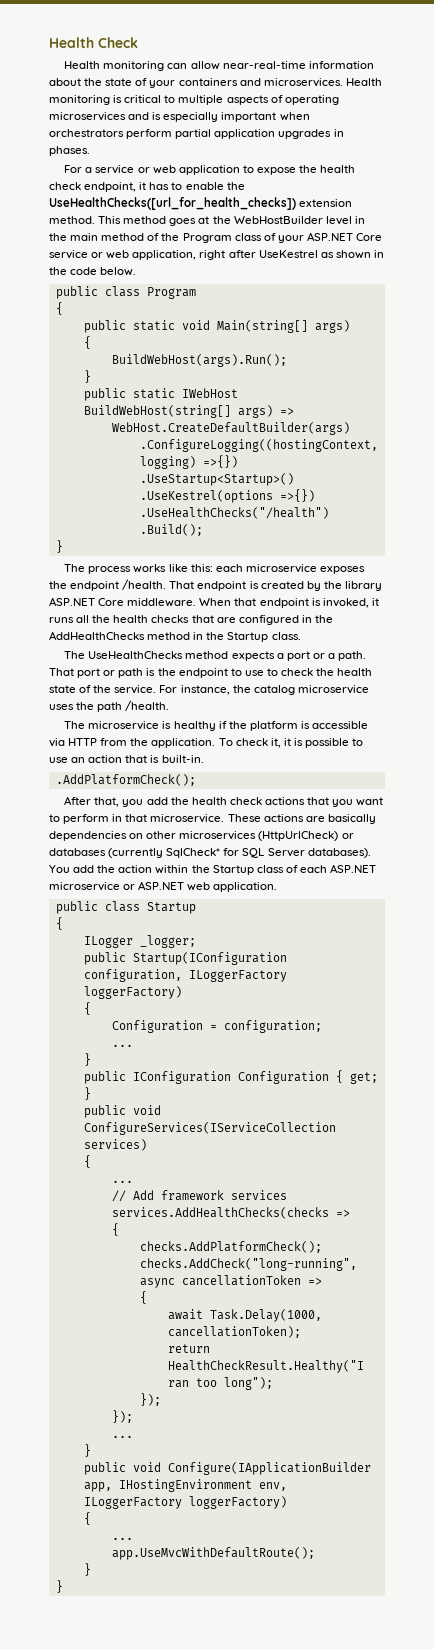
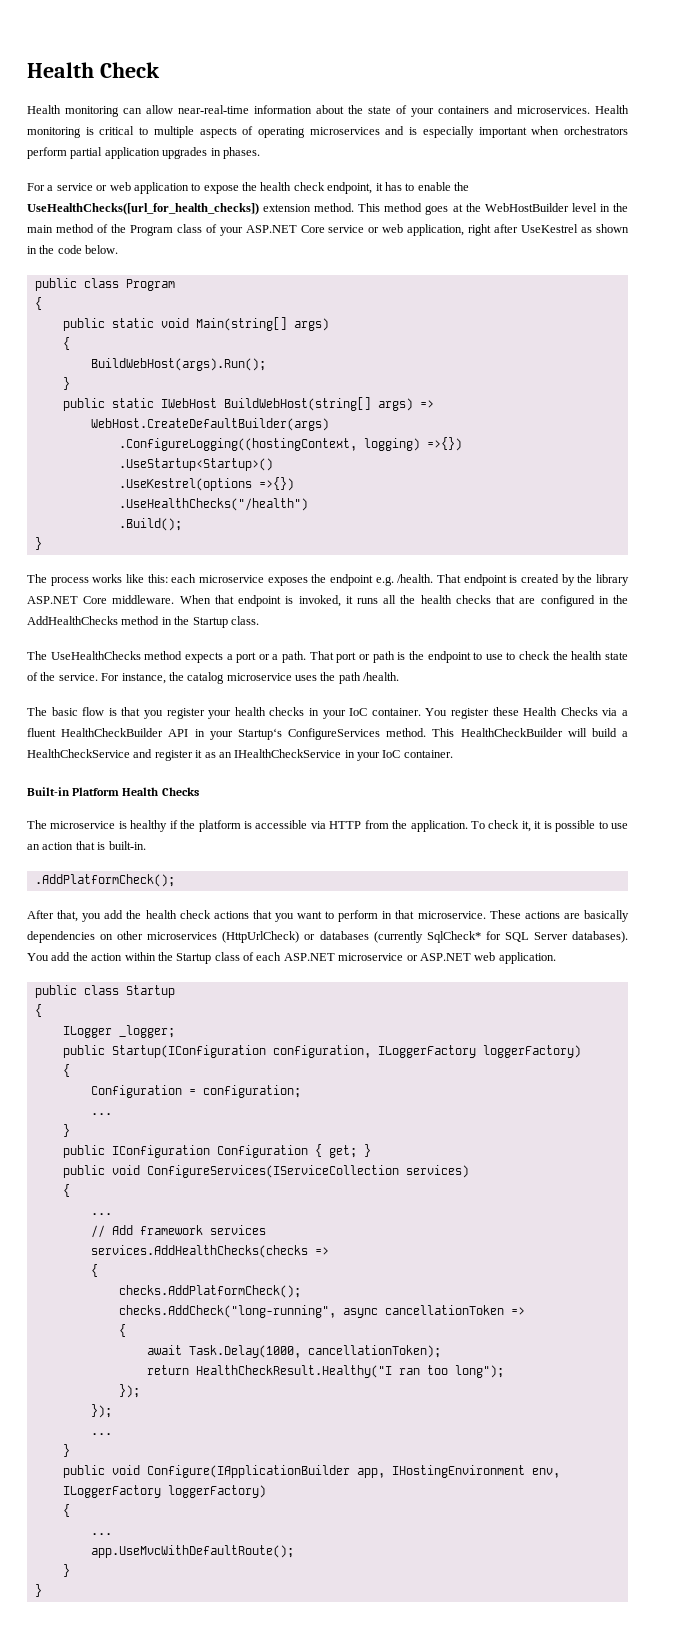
(120, 586) none -> [375,576,394,586] e.g.
(170, 705) none -> [27,707,629,719] [27,728,628,740] [27,749,453,761] [27,787,199,796] // The basic flow is that you register your health checks in your IoC container. You register these Health Checks via a fluent HealthCheckBuilder API in your Startup‘s ConfigureServices method. This HealthCheckBuilder will build a HealthCheckService and register it as an IHealthCheckService in your IoC container. // Built-in Platform Health Checks

